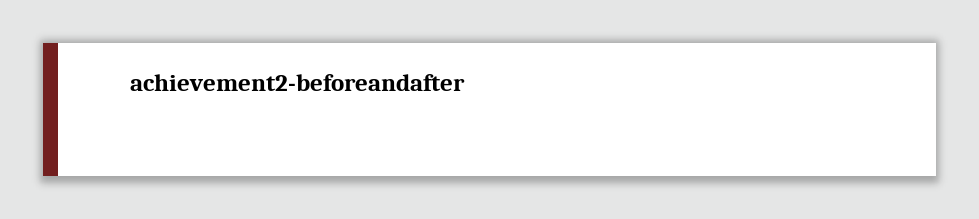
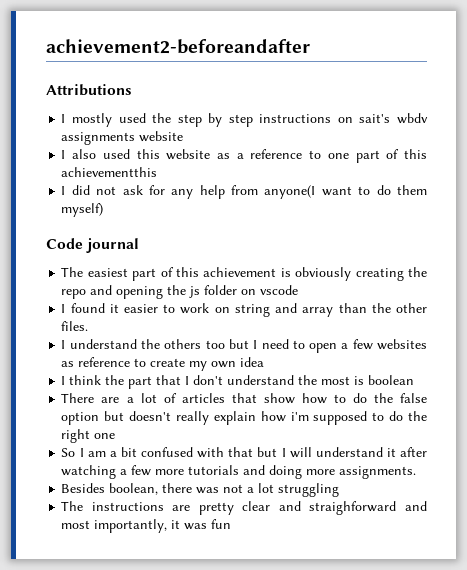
(465, 82) none -> [46,84,132,96] [61,113,429,127] [61,131,184,145] [61,149,428,163] [61,167,158,177] [61,185,427,199] [61,203,104,217] [46,238,140,253] [61,267,427,281] [61,285,299,299] [61,303,428,317] [61,321,89,331] [61,339,428,353] [61,357,265,371] [61,375,415,389] [61,393,428,404] [61,411,428,425] [61,429,116,443] [61,447,428,458] [61,465,417,479] [61,483,340,497] [61,501,427,515] [61,519,232,533] // Attributions // I mostly used the step by step instructions on sait's wbdv assignments website // I also used this website as a reference to one part of this achievementthis // I did not ask for any help from anyone(I want to do them myself) // Code journal // The easiest part of this achievement is obviously creating the repo and opening the js folder on vscode // I found it easier to work on string and array than the other files. // I understand the others too but I need to open a few websites as reference to create my own idea // I think the part that I don't understand the most is boolean // There are a lot of articles that show how to do the false option but doesn't really explain how i'm supposed to do the right one // So I am a bit confused with that but I will understand it after watching a few more tutorials and doing more assignments. // Besides boolean, there was not a lot struggling // The instructions are pretty clear and straighforward and most importantly, it was fun

